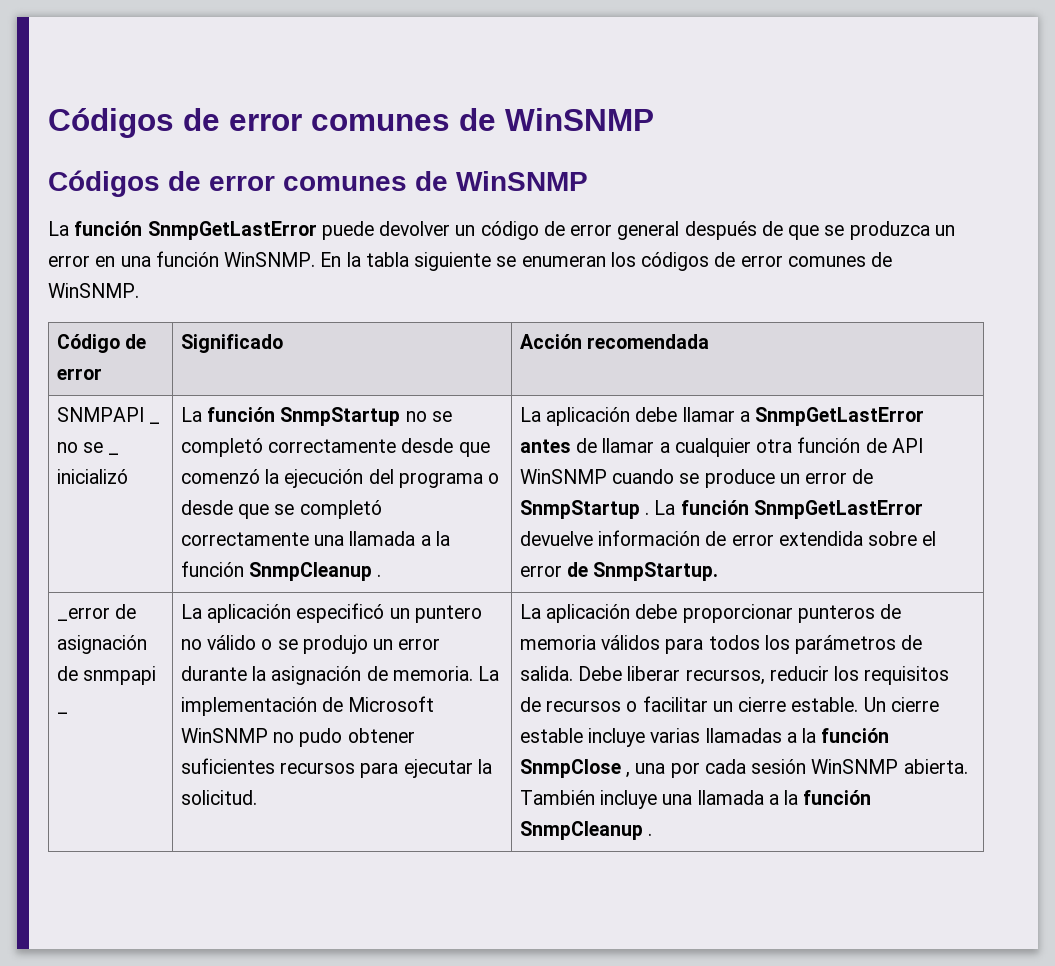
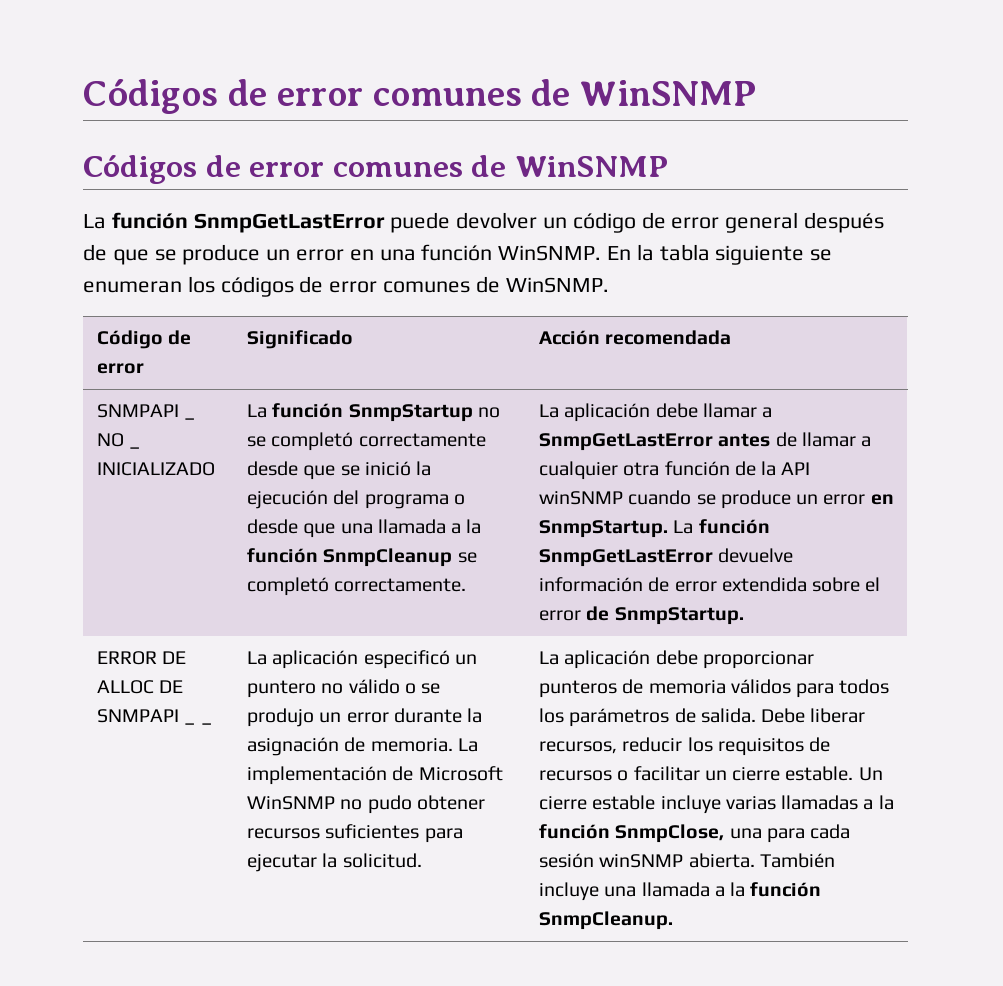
[849,221,930,240] produzca -> [182,244,261,265] produce
[56,442,104,453] [108,453,120,455] [56,469,128,484] no se _ inicializó -> [96,433,141,449] [96,462,215,476] NO _ INICIALIZADO
[180,469,260,484] comenzó -> [340,461,411,476] se inició
[274,500,382,519] [180,531,450,546] [180,561,382,581] se completó correctamente una llamada a la función SnmpCleanup . -> [340,519,482,534] [246,548,477,567] [246,577,467,596] una llamada a la función SnmpCleanup se completó correctamente.
[891,438,923,453] [519,469,607,484] API WinSNMP -> [761,461,811,476] [538,491,623,505] la API winSNMP
[852,469,874,484] [519,500,650,519] de SnmpStartup . -> [870,494,894,505] [538,520,668,538] en SnmpStartup.
[56,604,137,621] [56,635,147,654] [56,666,157,685] _error de asignación de snmpapi -> [96,651,187,665] [96,680,184,694] [96,709,196,725] ERROR DE ALLOC DE SNMPAPI _
[180,758,356,774] suficientes recursos -> [246,824,420,839] recursos suficientes
[519,759,700,778] SnmpClose , una por -> [615,824,805,843] SnmpClose, una para
[811,759,899,774] WinSNMP -> [599,854,684,868] winSNMP
[519,821,653,840] SnmpCleanup . -> [538,911,673,930] SnmpCleanup.

